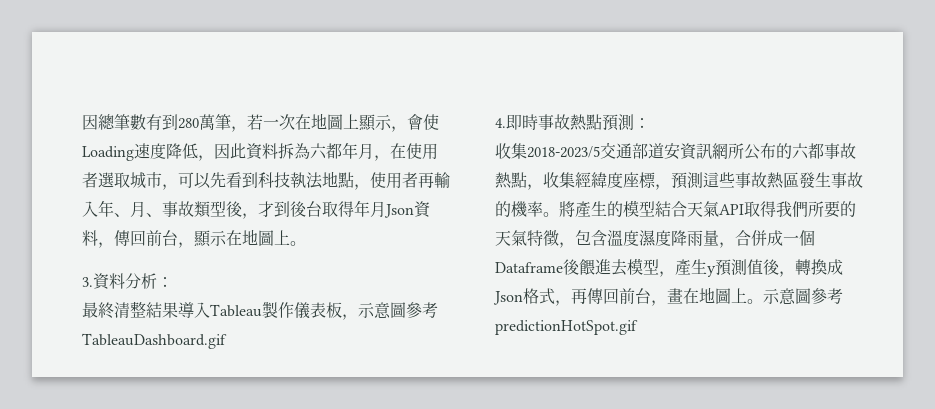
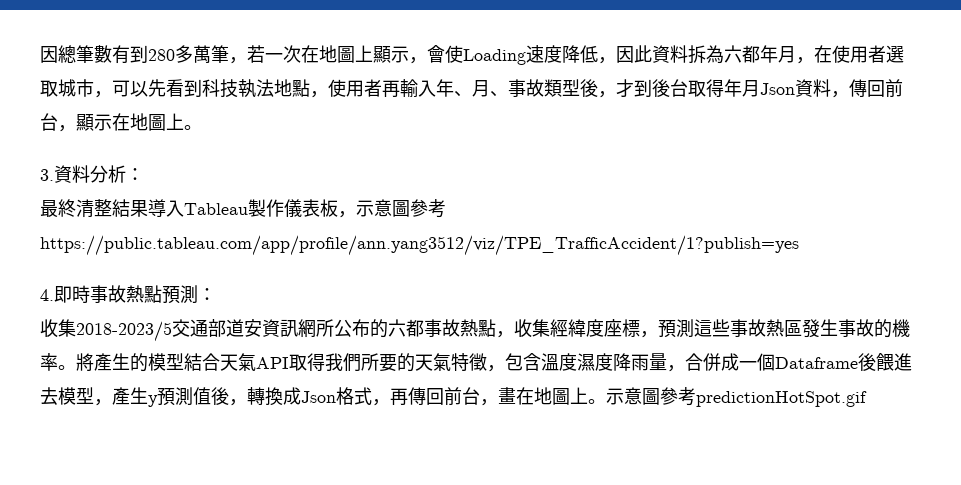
(199, 123) none -> [175,45,193,63] 多
[82,333,227,349] TableauDashboard.gif -> [40,235,799,256] https://public.tableau.com/app/profile/ann.yang3512/viz/TPE_TrafficAccident/1?publish=yes

